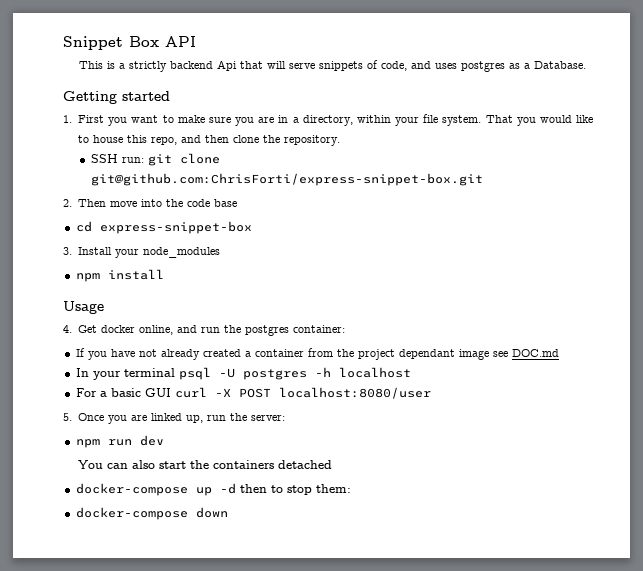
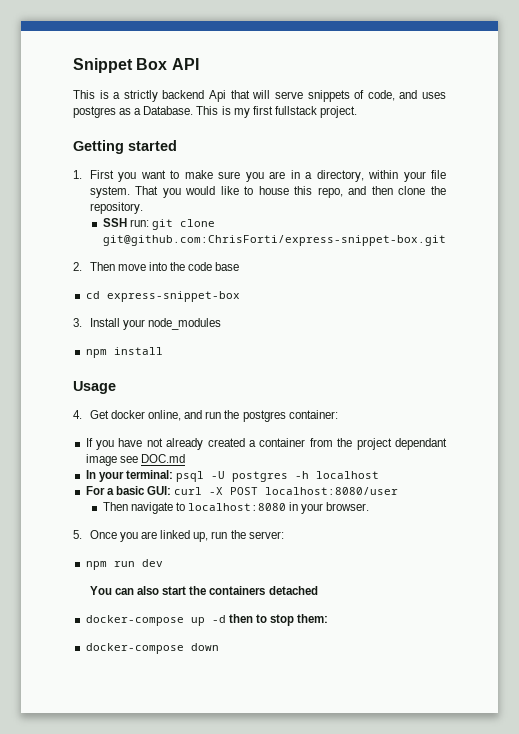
(586, 65) none -> [196,106,357,118] This is my first fullstack project.
[123,368,175,377] terminal -> [125,470,173,479] terminal:
[144,388,171,397] GUI -> [146,486,171,495] GUI:
(431, 393) none -> [102,502,370,514] // Then navigate to localhost:8080 in your browser.

